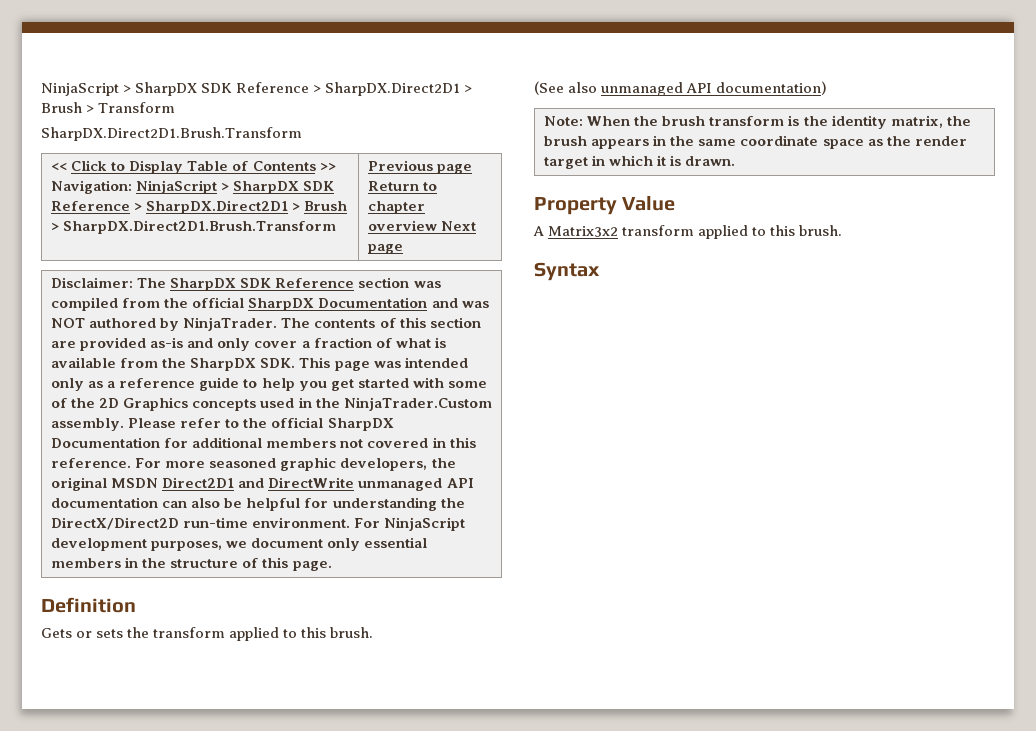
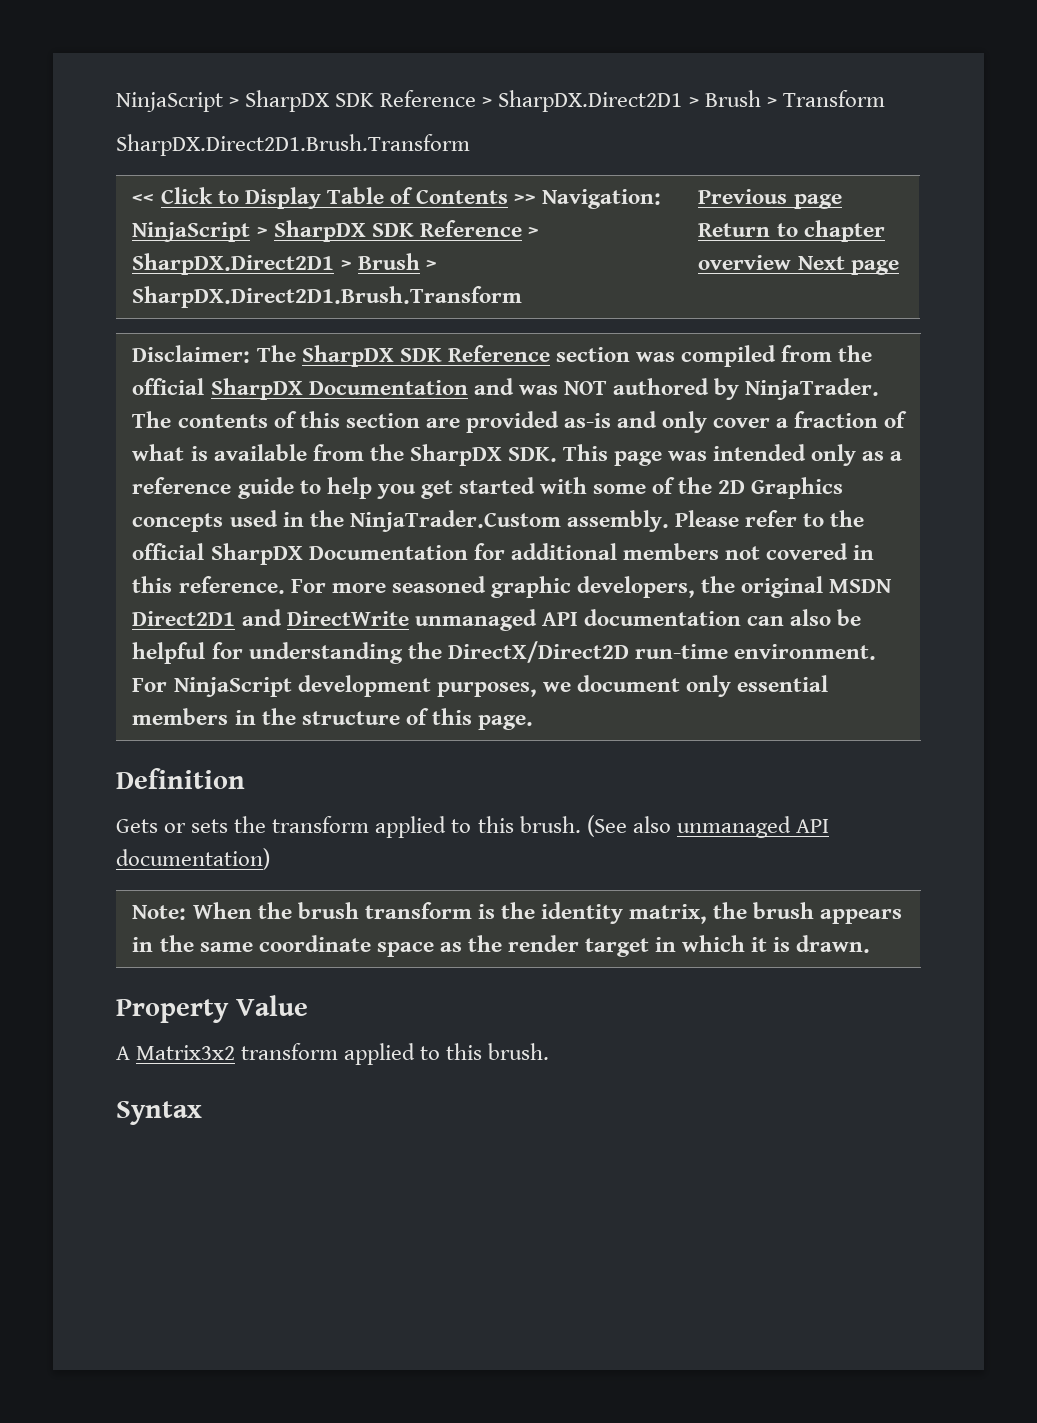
(374, 632) // -> (581, 824) none

